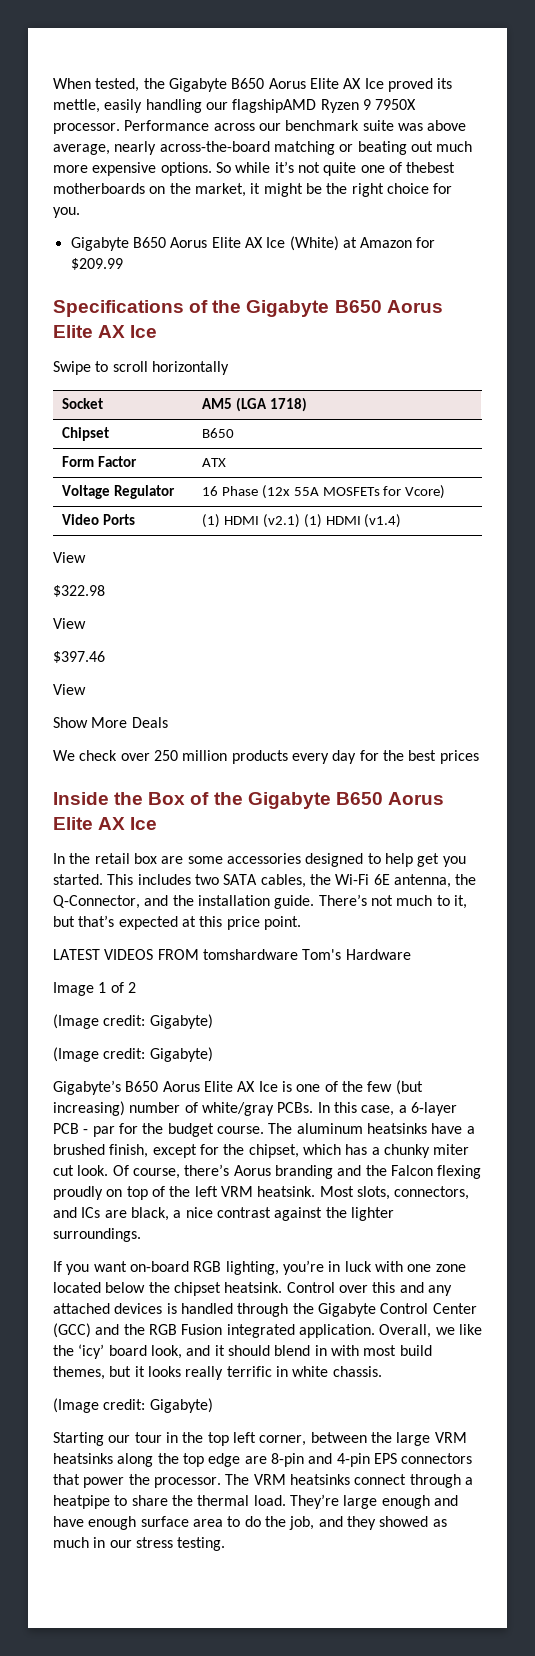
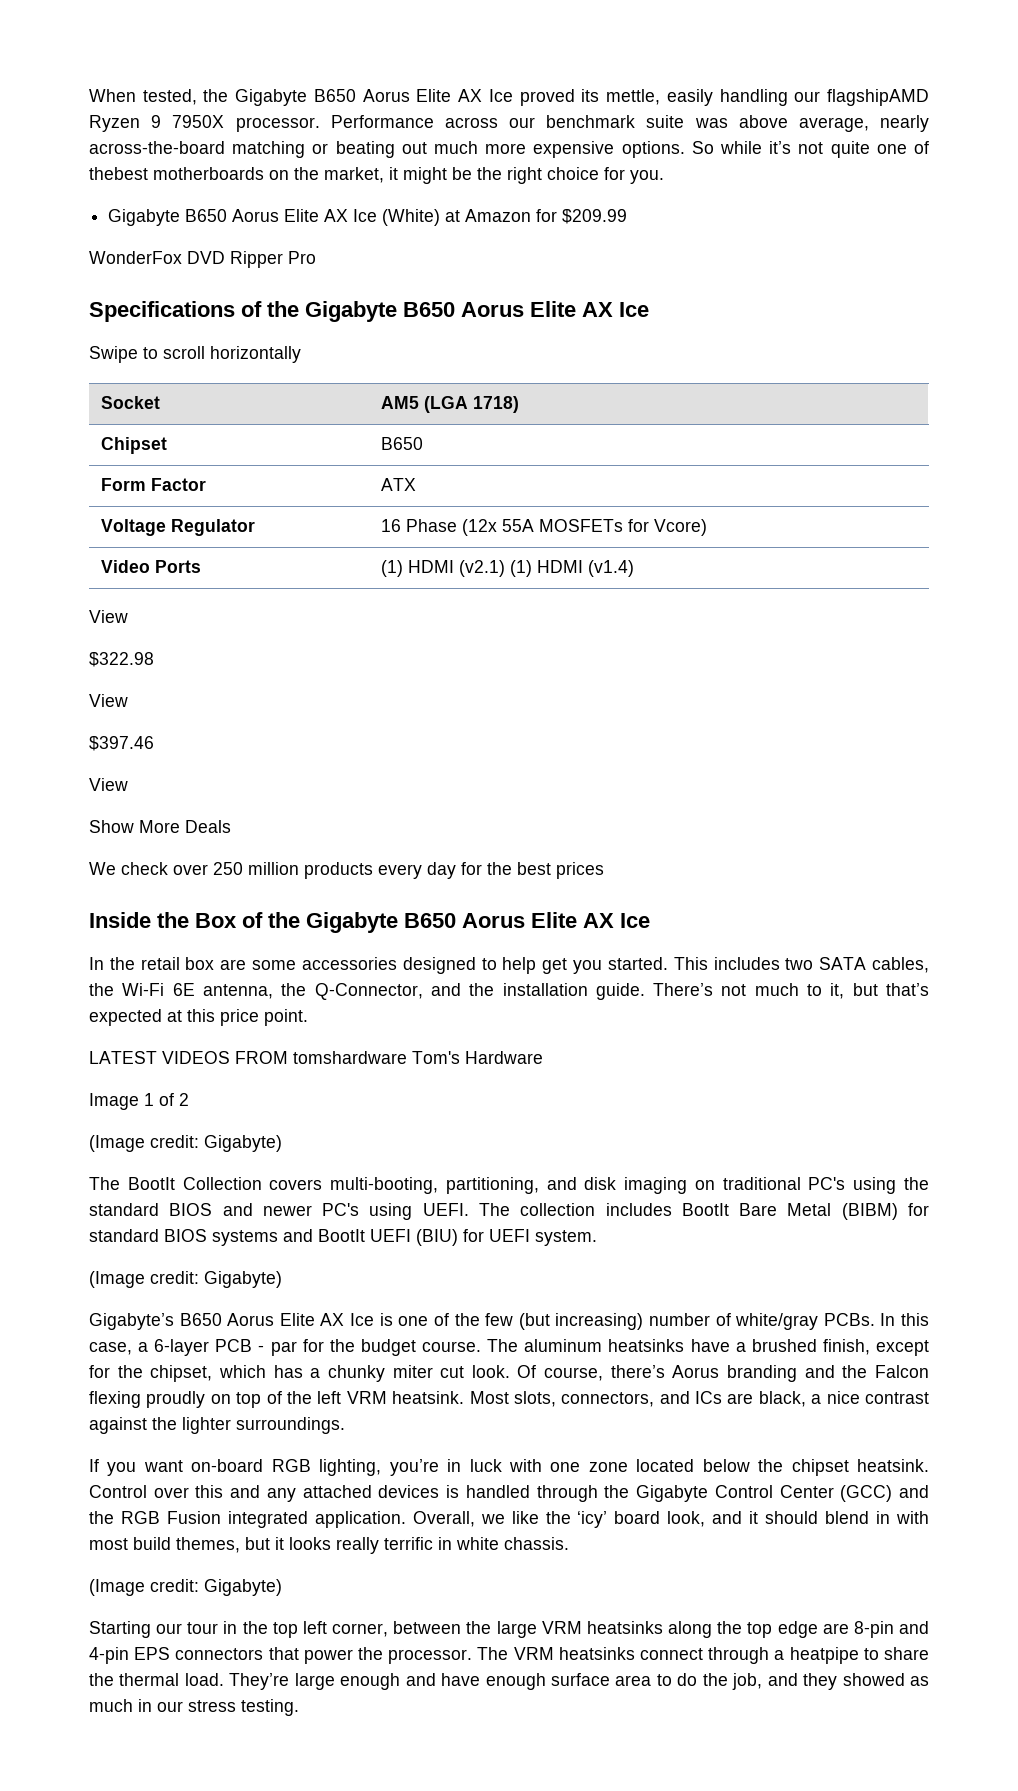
(123, 264) none -> [89,251,316,268] // WonderFox DVD Ripper Pro
(213, 1021) none -> [89,1177,929,1194] [89,1203,930,1220] [89,1229,597,1246] // The BootIt Collection covers multi-booting, partitioning, and disk imaging on traditional PC's using the standard BIOS and newer PC's using UEFI. The collection includes BootIt Bare Metal (BIBM) for standard BIOS systems and BootIt UEFI (BIU) for UEFI system.

